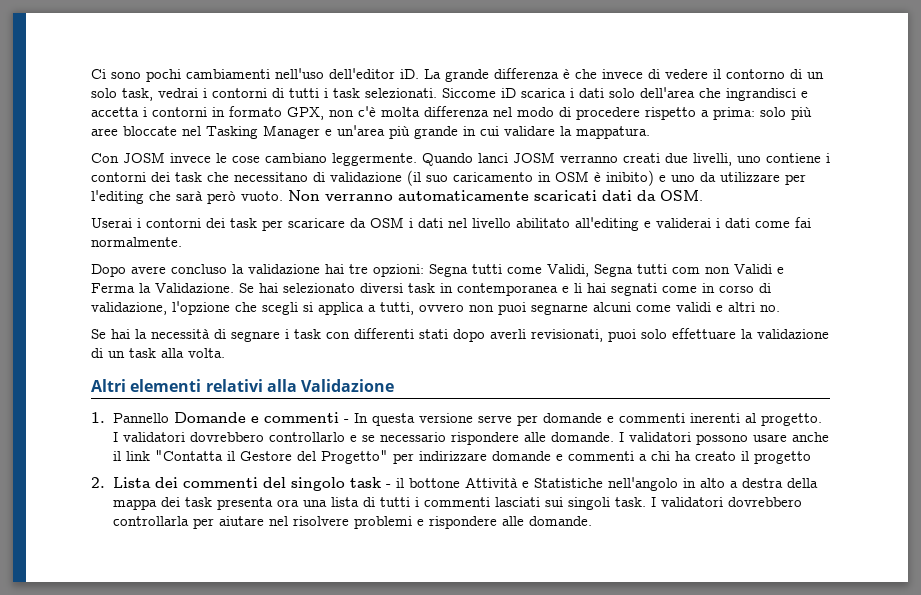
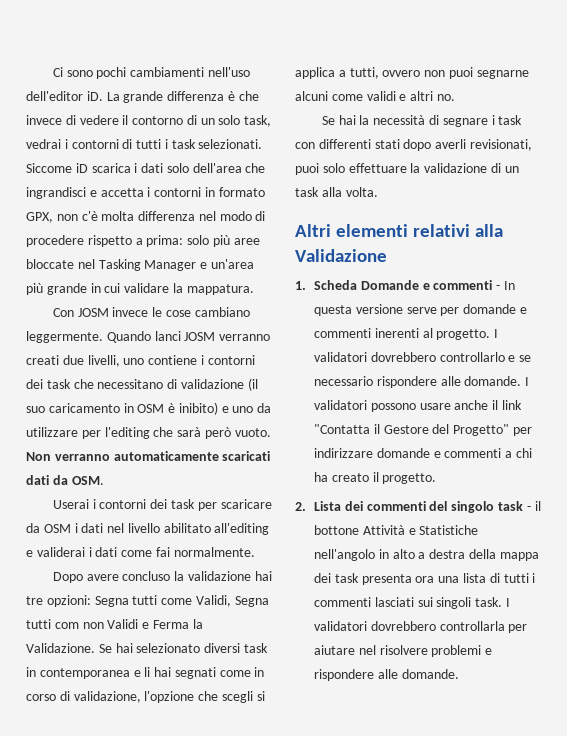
[112,413,169,423] Pannello -> [314,280,358,290] Scheda
[753,451,811,464] progetto -> [382,473,437,484] progetto.

